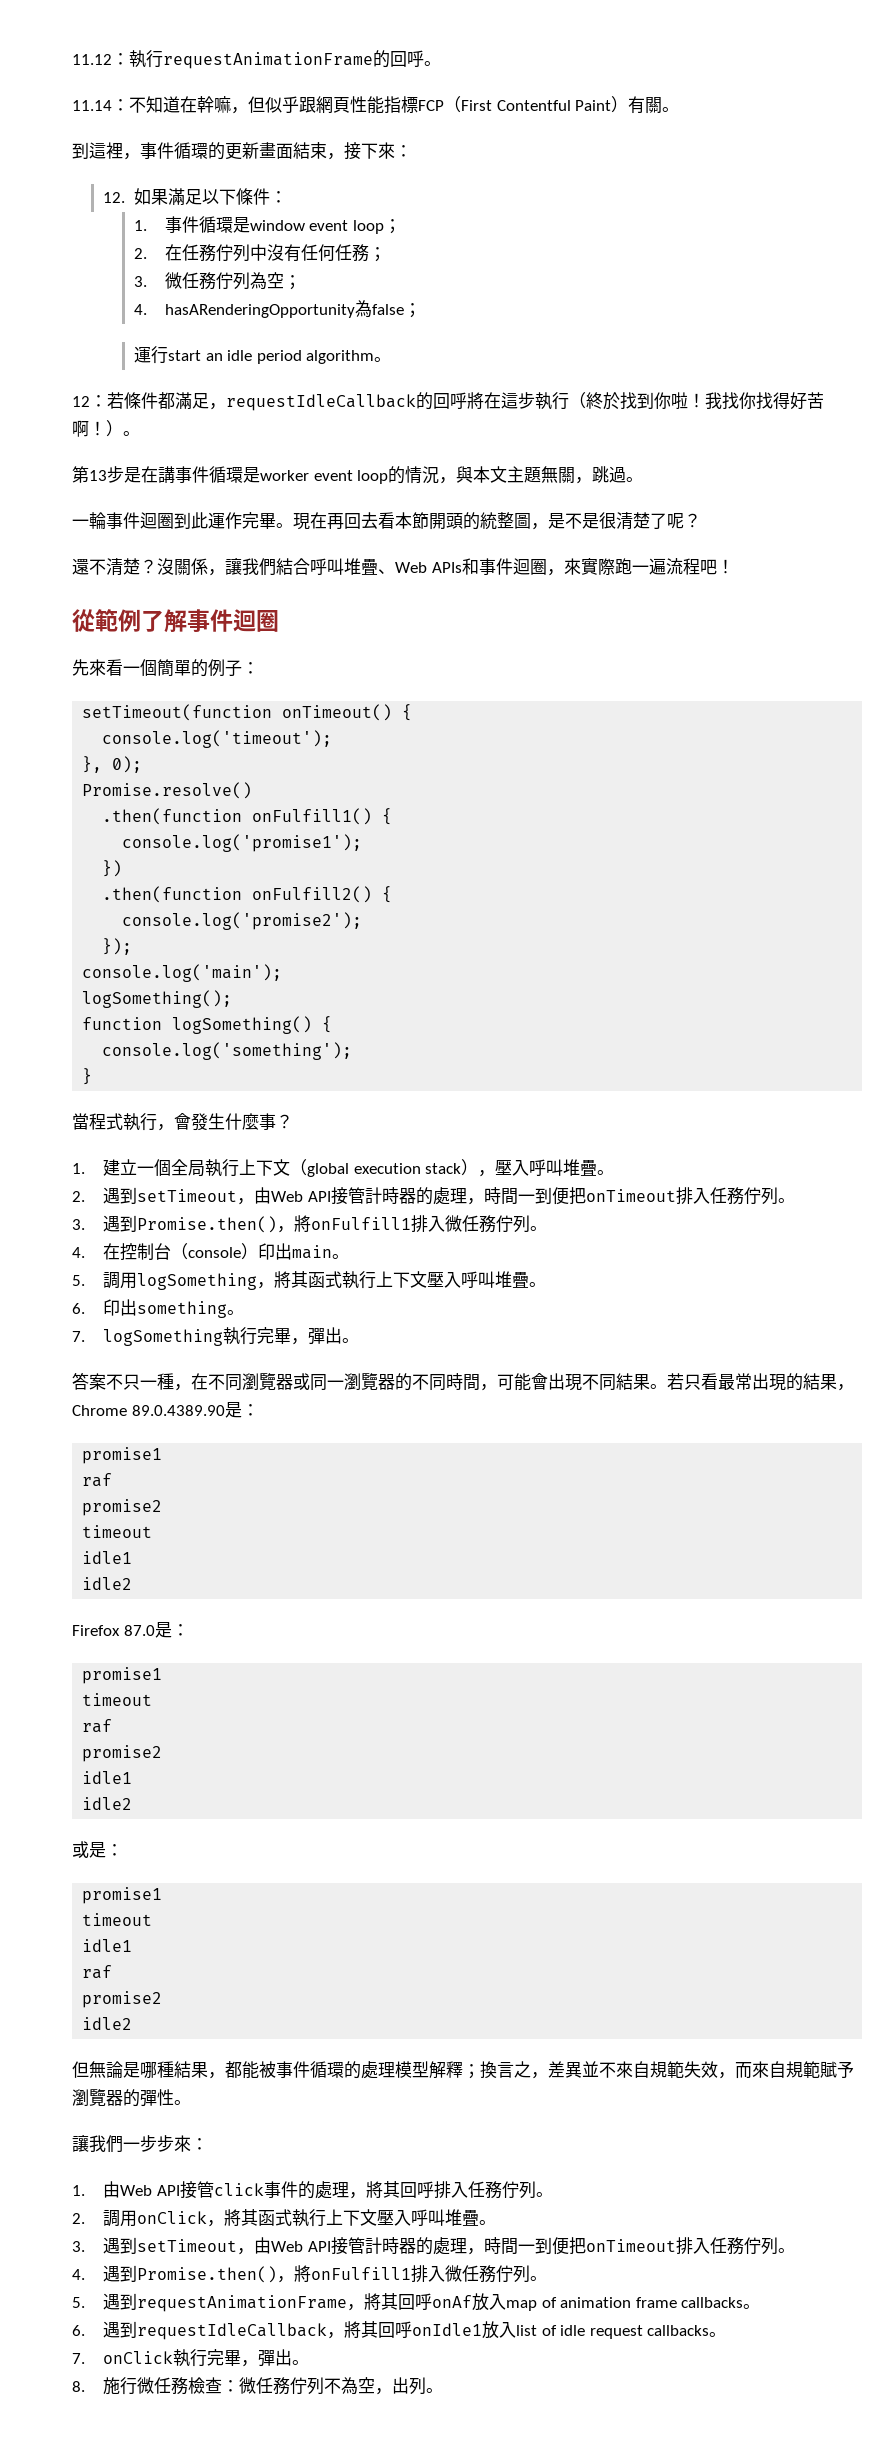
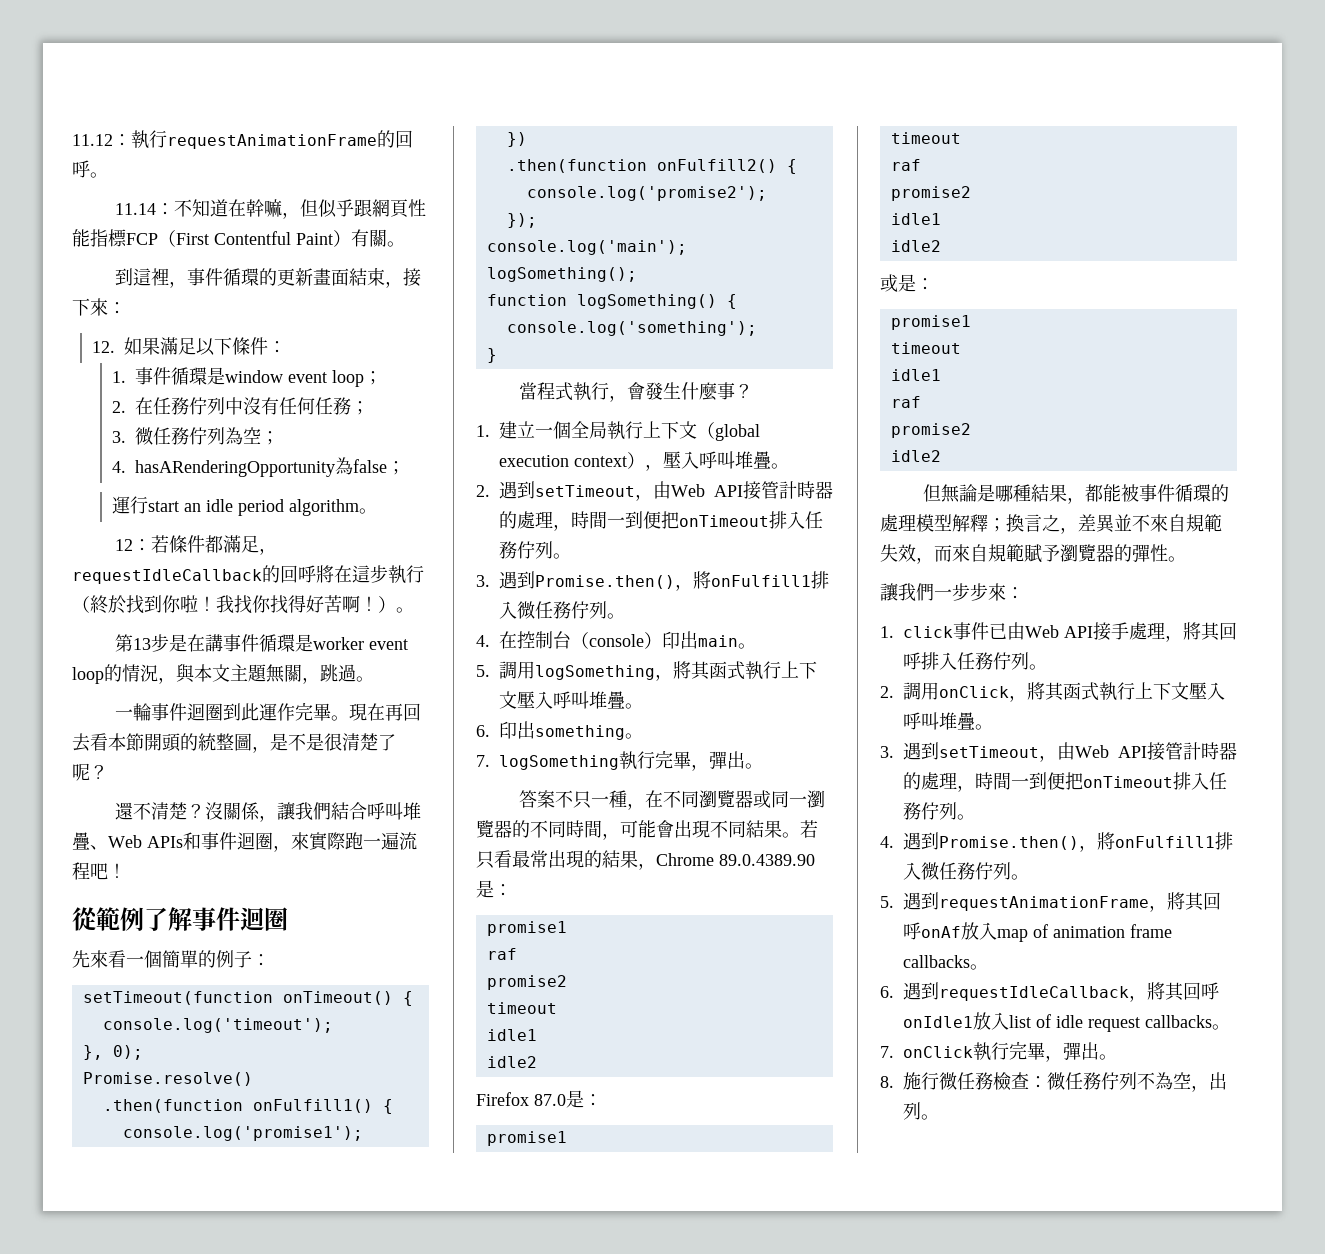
[425,1163,462,1174] stack -> [574,456,627,467] context
[102,2181,315,2199] 由Web API接管click事件的 -> [903,622,1129,641] click事件已由Web API接手

